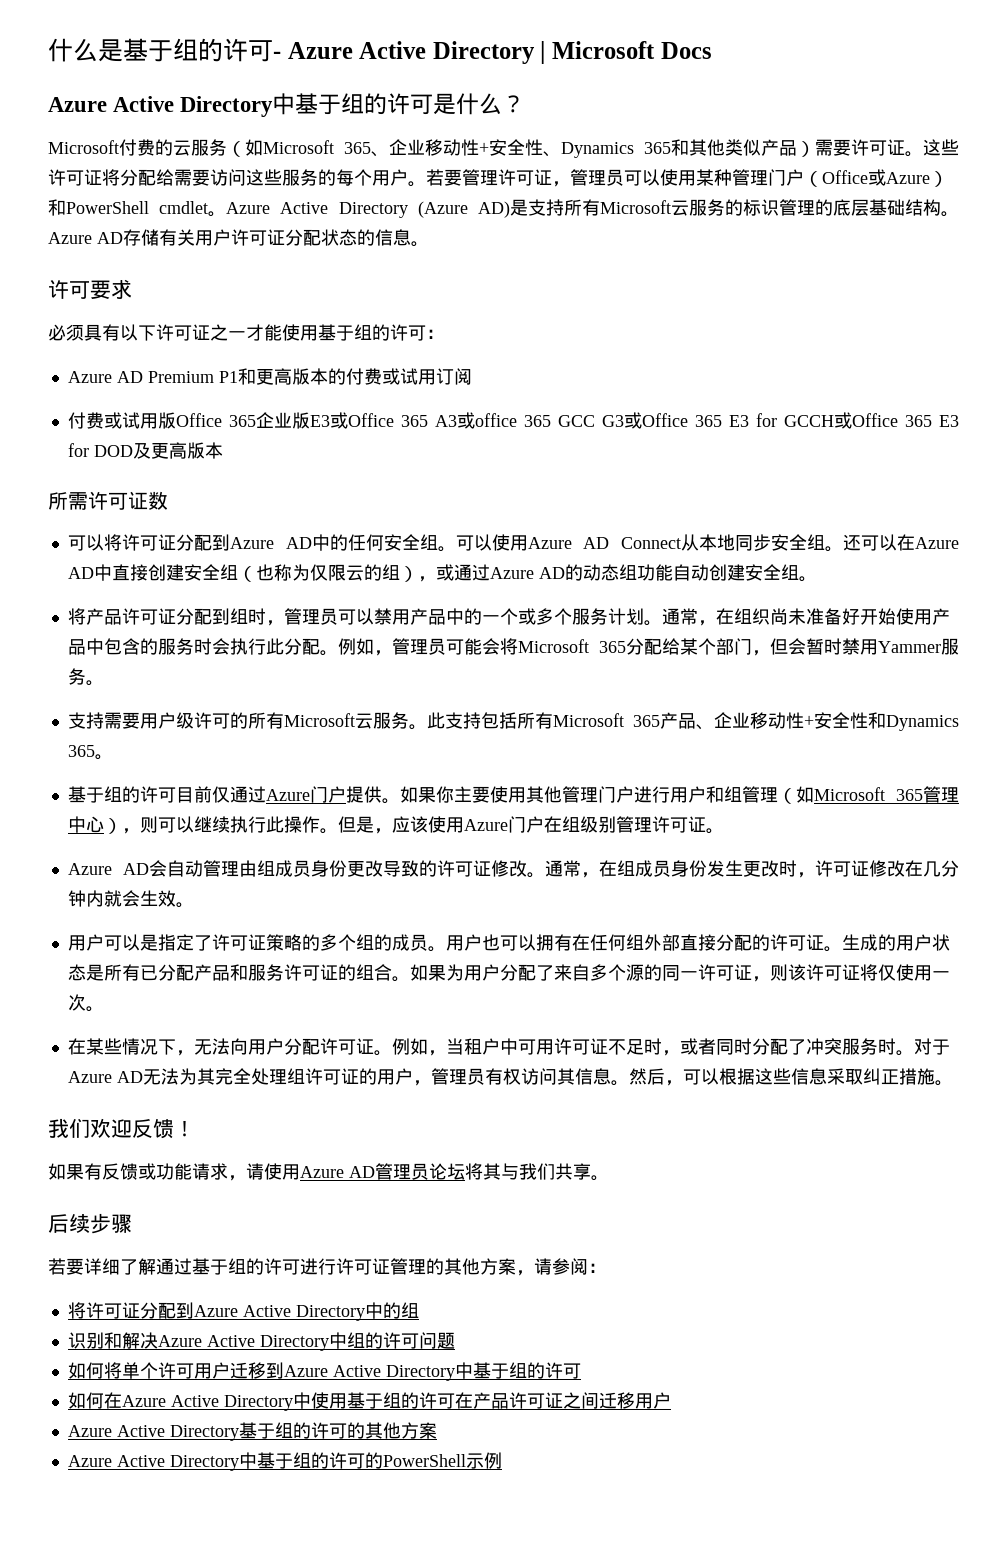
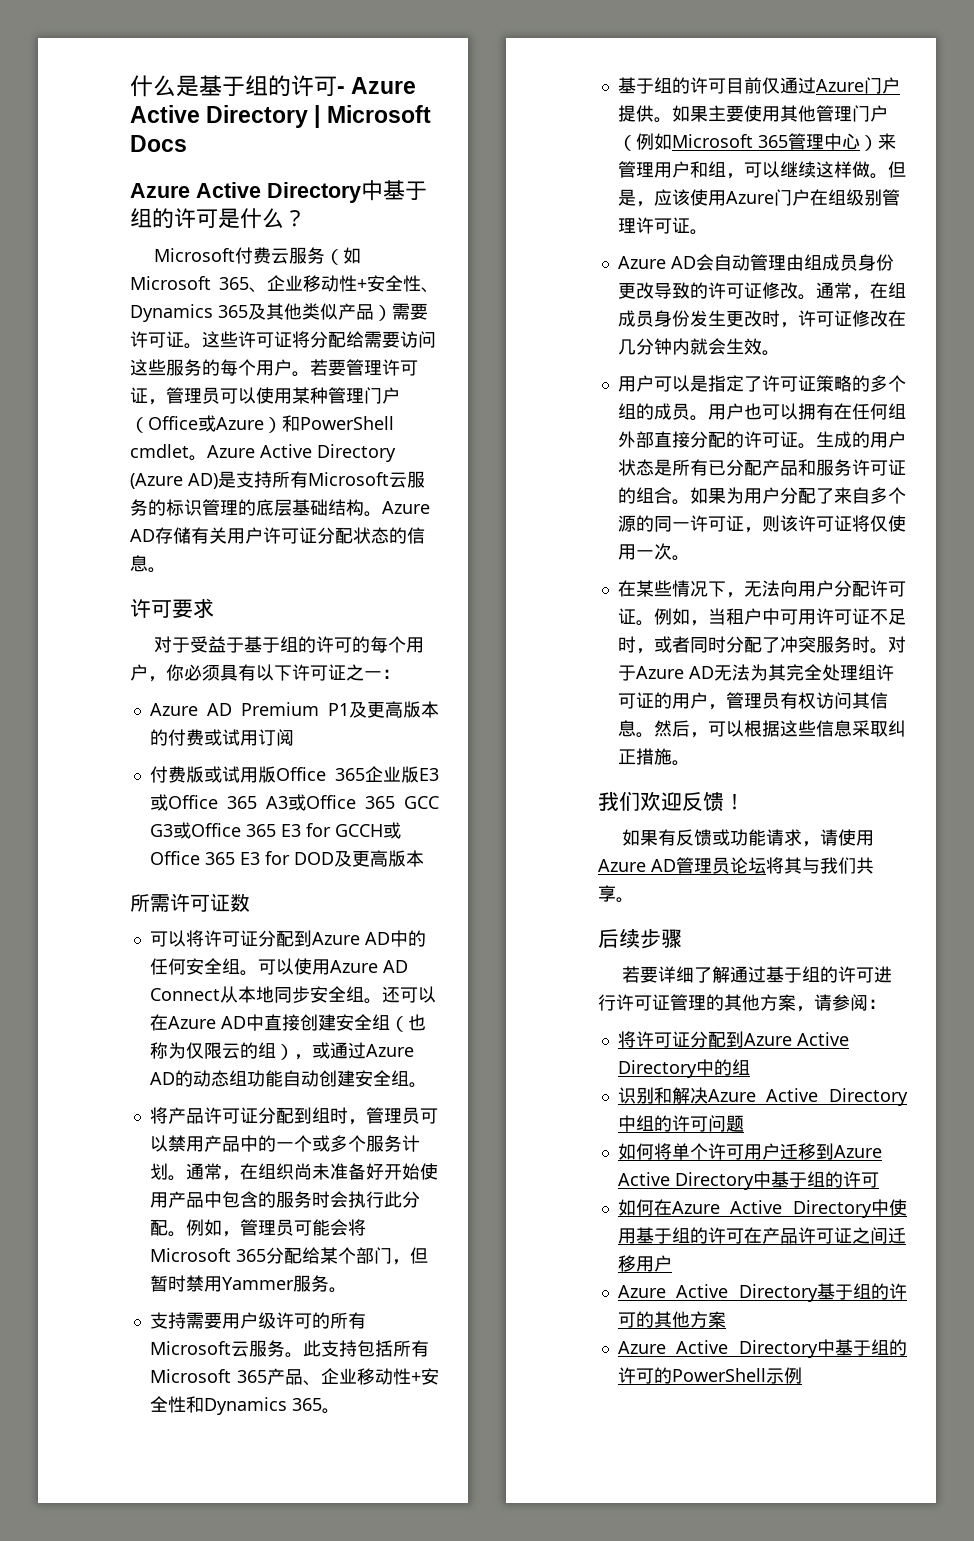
[155,139,173,156] 的 -> (271, 255) none
[671,139,689,156] 和 -> [248,304,266,320] 及
(132, 289) none -> [153,636,424,653] [130,664,184,682] 对于受益于基于组的许可的每个用户，你
[246,324,426,341] 才能使用基于组的许可 -> (382, 675) none
[237,368,256,385] 和 -> [349,702,367,718] 及
(104, 420) none -> [185,766,204,783] 版
[474,413,517,427] office -> [305,795,356,809] Office
[788,638,806,655] 会 -> (428, 1255) none
[435,786,454,803] 你 -> (708, 114) none
[633,786,796,804] 进行用户和组管理（ -> [617,133,654,151] （例
[121,816,320,834] ，则可以继续执行此操作 -> [877,133,896,150] [617,161,870,179] 来管理用户和组，可以继续这样做

